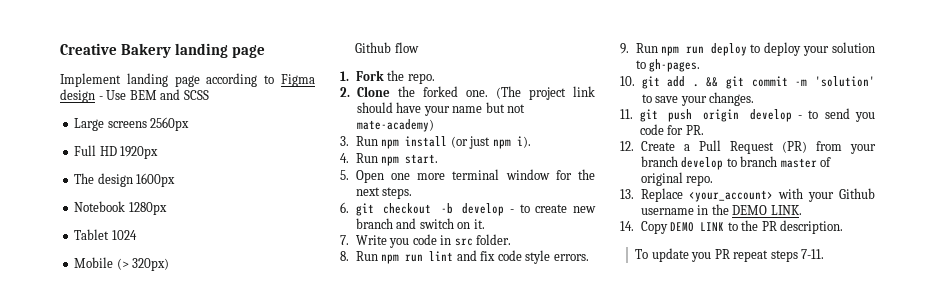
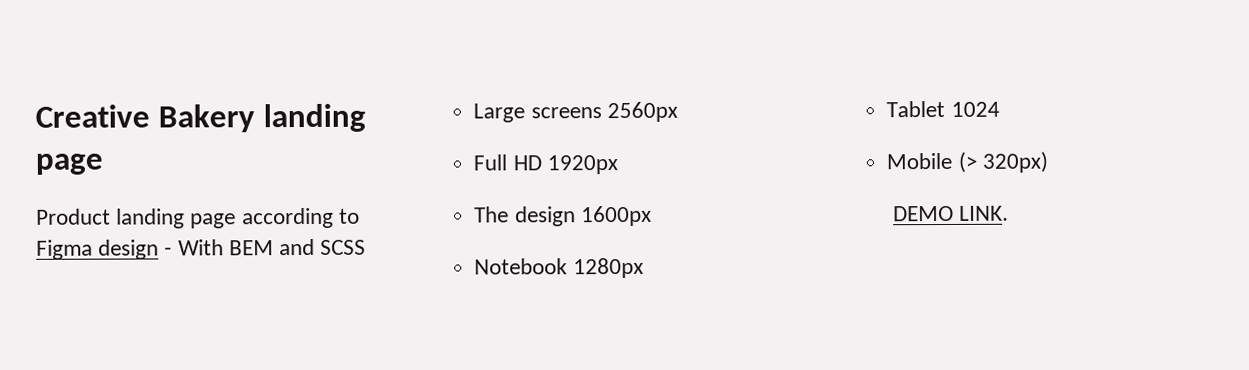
[60,73,121,87] Implement -> [36,208,111,225] Product
[106,90,127,100] Use -> [177,239,224,256] With
[355,42,419,53] [340,70,435,84] [340,86,595,100] [356,102,526,116] [356,119,434,132] [340,136,531,149] [340,153,439,166] [340,169,595,183] [355,187,413,199] [340,202,596,216] [355,218,485,229] [340,234,512,248] [340,250,589,264] [620,42,875,56] [635,59,701,72] [620,76,875,89] [641,92,755,106] [620,108,875,122] [639,124,704,135] [620,140,876,154] [640,156,832,170] [640,172,714,186] [620,188,875,202] [640,204,802,215] [620,220,844,234] [635,248,825,262] Github flow // 1. Fork the repo. // 2. Clone the forked one. (The project link should have your name but not mate-academy) // 3. Run npm install (or just npm i). // 4. Run npm start. // 5. Open one more terminal window for the next steps. // 6. git checkout -b develop - to create new branch and switch on it. // 7. Write you code in src folder. // 8. Run npm run lint and fix code style errors. // 9. Run npm run deploy to deploy your solution to gh-pages. // 10. git add . && git commit -m 'solution' to save your changes. // 11. git push origin develop - to send you code for PR. // 12. Create a Pull Request (PR) from your branch develop to branch master of original repo. // 13. Replace <your_account> with your Github username in the DEMO LINK. // 14. Copy DEMO LINK to the PR description. // To update you PR repeat steps 7-11. -> [893,205,1010,222] DEMO LINK.

